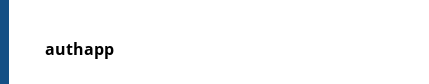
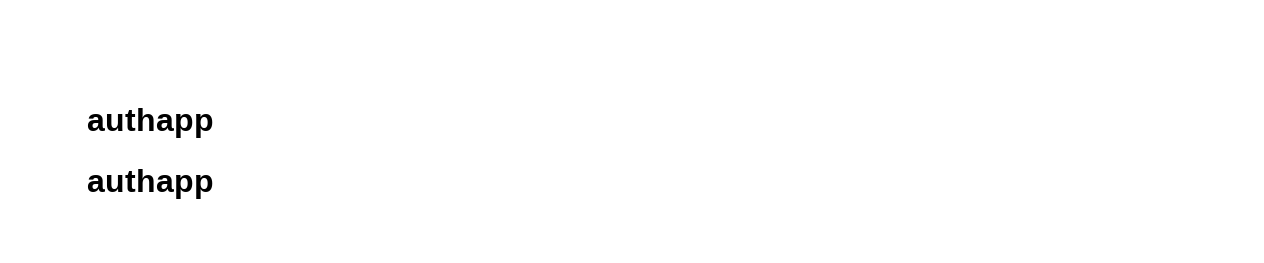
[45,42,114,59] authapp -> [87,108,214,138] [87,169,214,199] authapp // authapp

